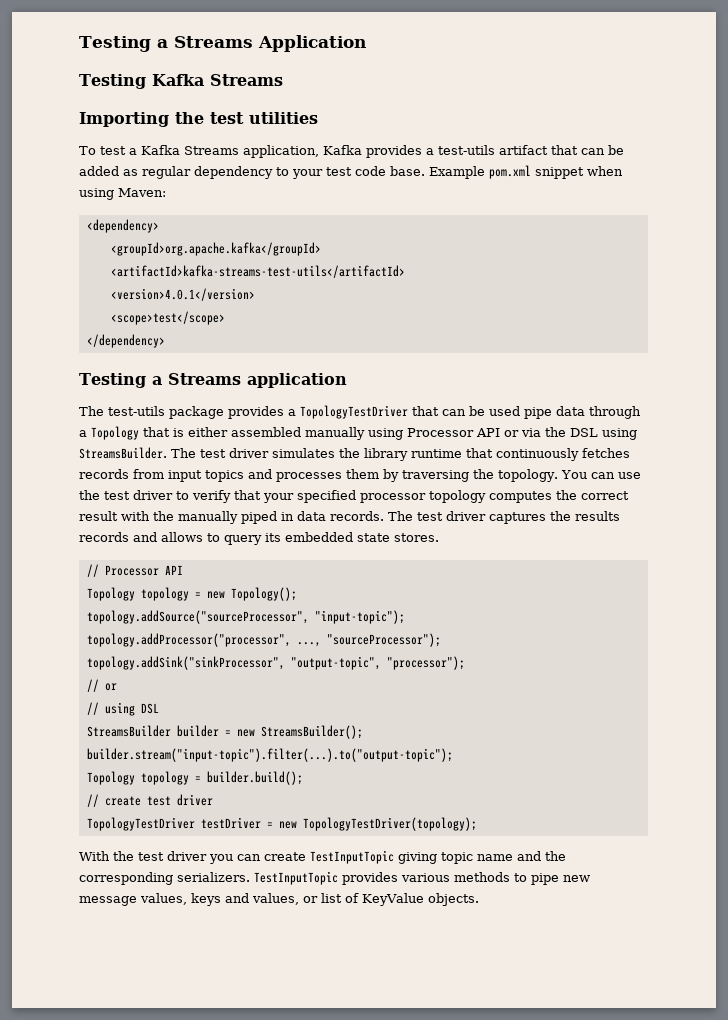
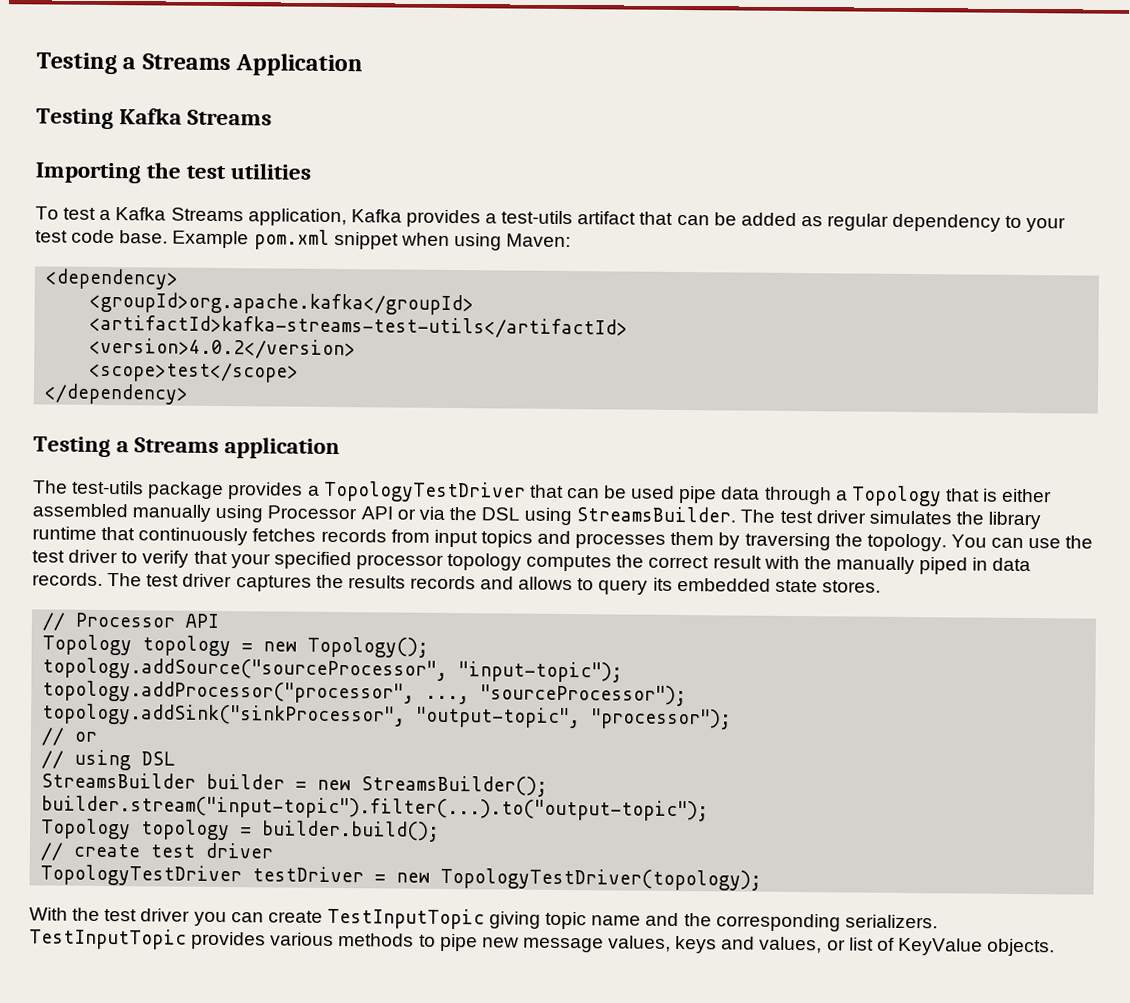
[110,288,255,301] <version>4.0.1</version> -> [89,337,357,360] <version>4.0.2</version>

